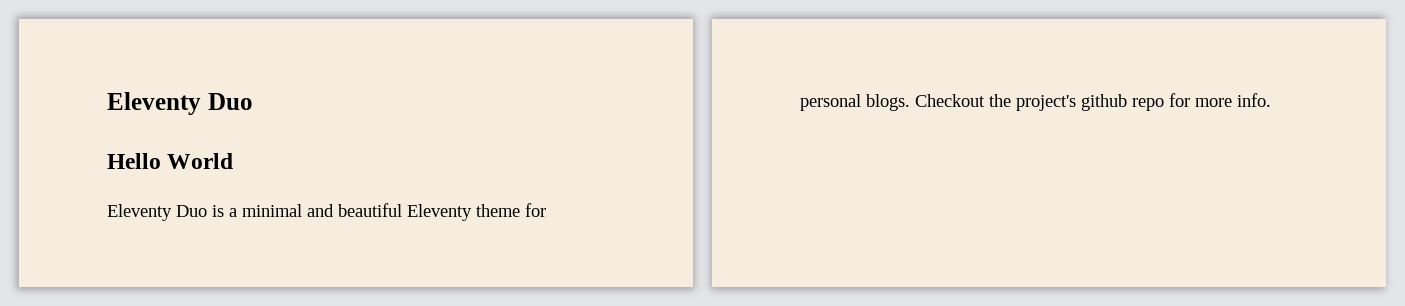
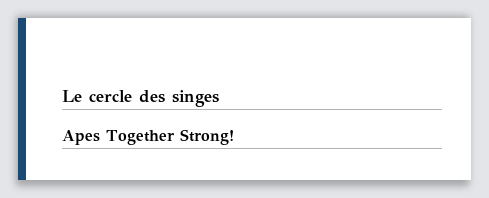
[107,92,253,115] [107,153,234,169] [107,203,546,221] [800,93,1271,111] Eleventy Duo // Hello World // Eleventy Duo is a minimal and beautiful Eleventy theme for personal blogs. Checkout the project's github repo for more info. -> [62,90,219,107] [62,129,234,145] Le cercle des singes // Apes Together Strong!

